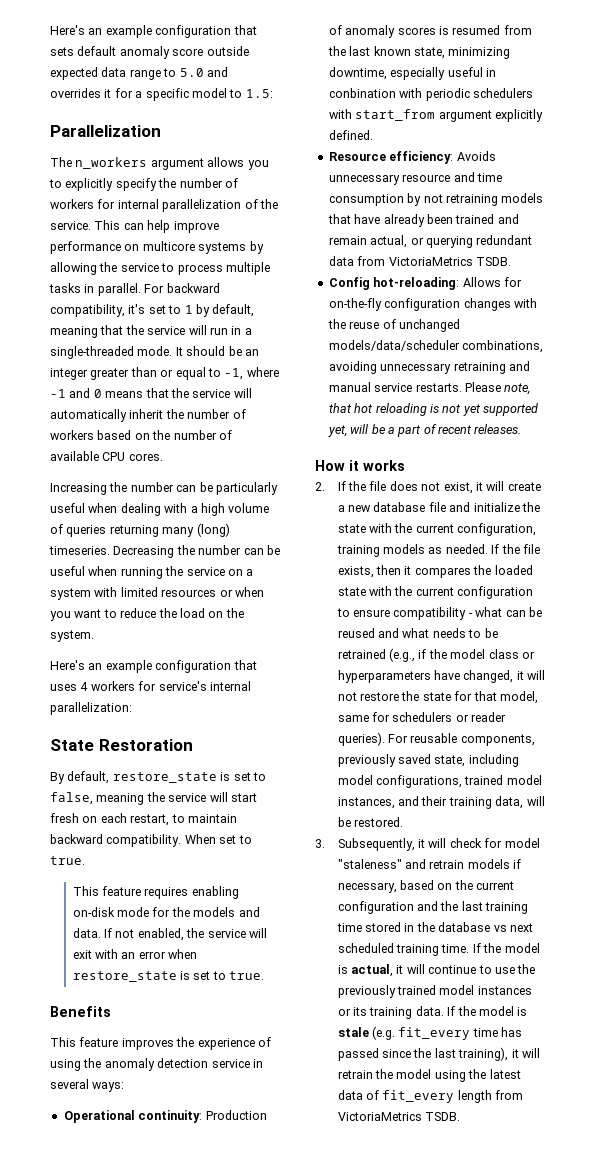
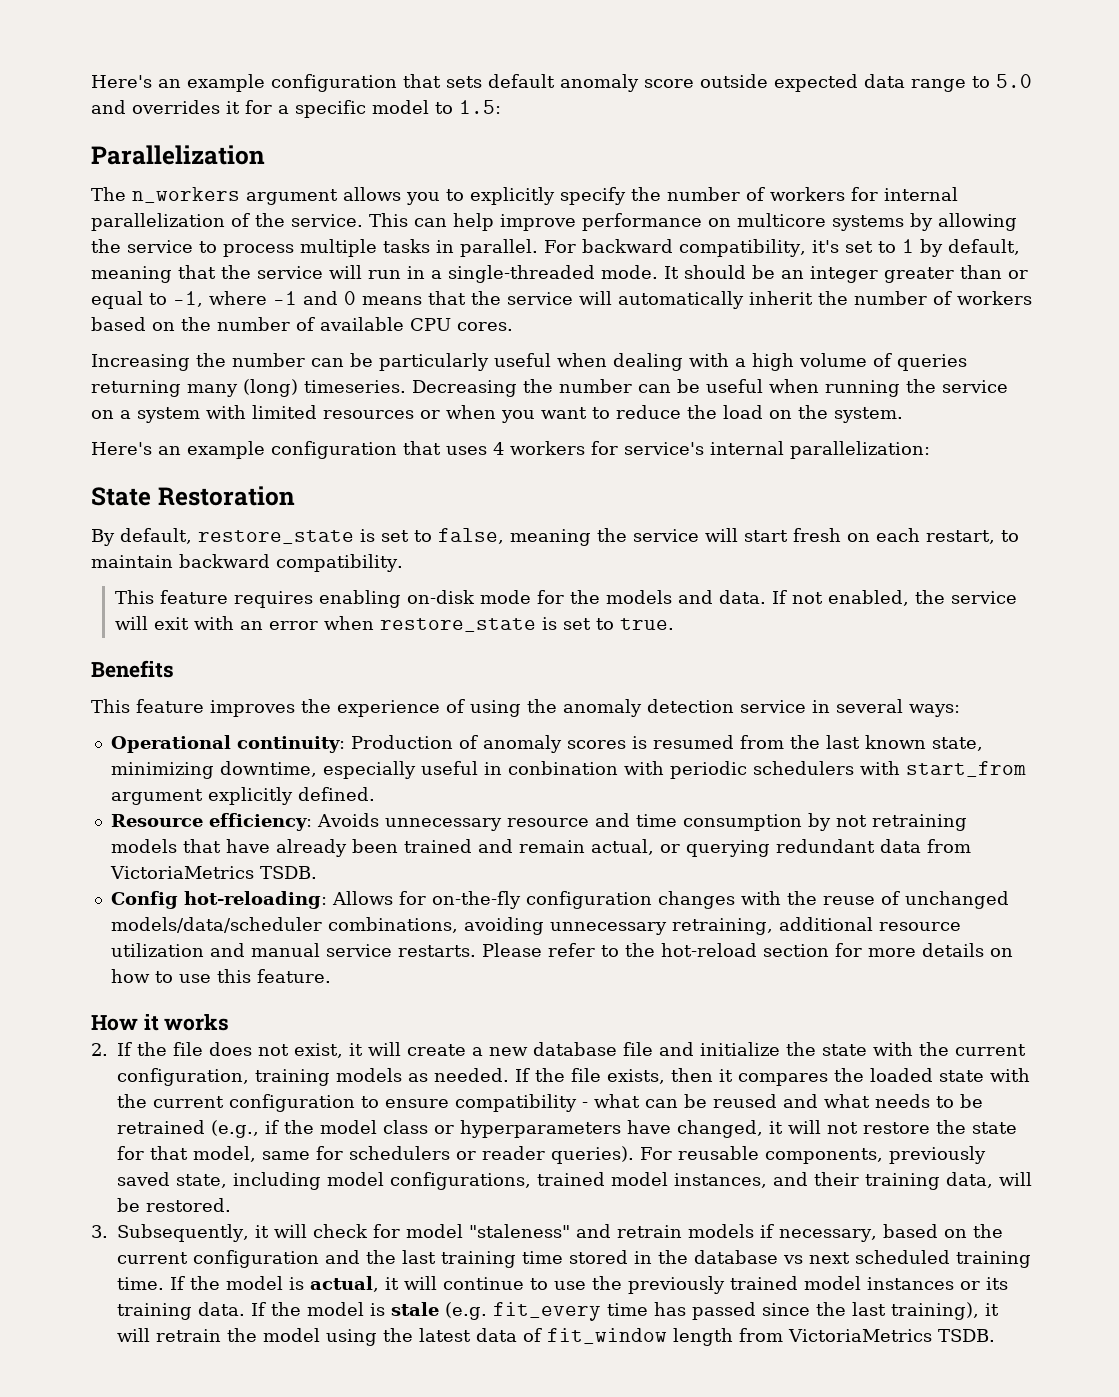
[184,834,252,844] [50,856,85,865] When set to true. -> (403, 563) none
[453,362,506,374] retraining -> [671,917,961,935] [110,943,204,957] retraining, additional resource utilization
[504,383,531,395] [328,403,538,416] [327,424,522,437] note, that hot reloading is not yet supported yet, will be a part of recent releases. -> [547,943,1013,957] [110,969,331,983] refer to the hot-reload section for more details on how to use this feature.
[382,1090,455,1103] fit_every -> [547,1328,667,1344] fit_window

